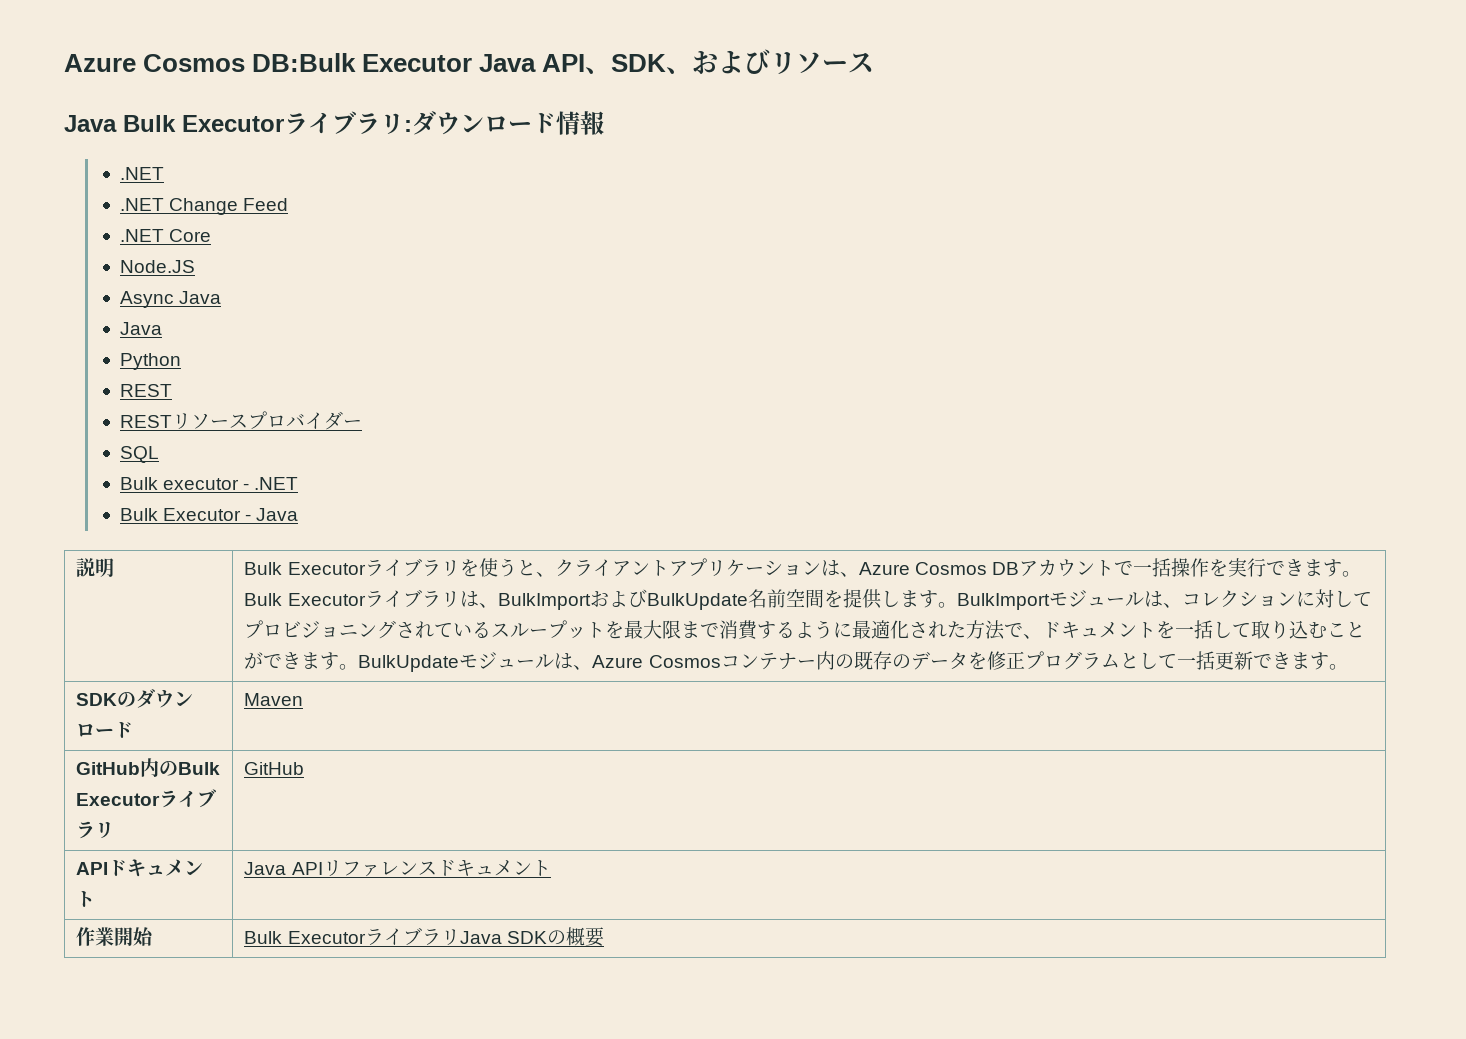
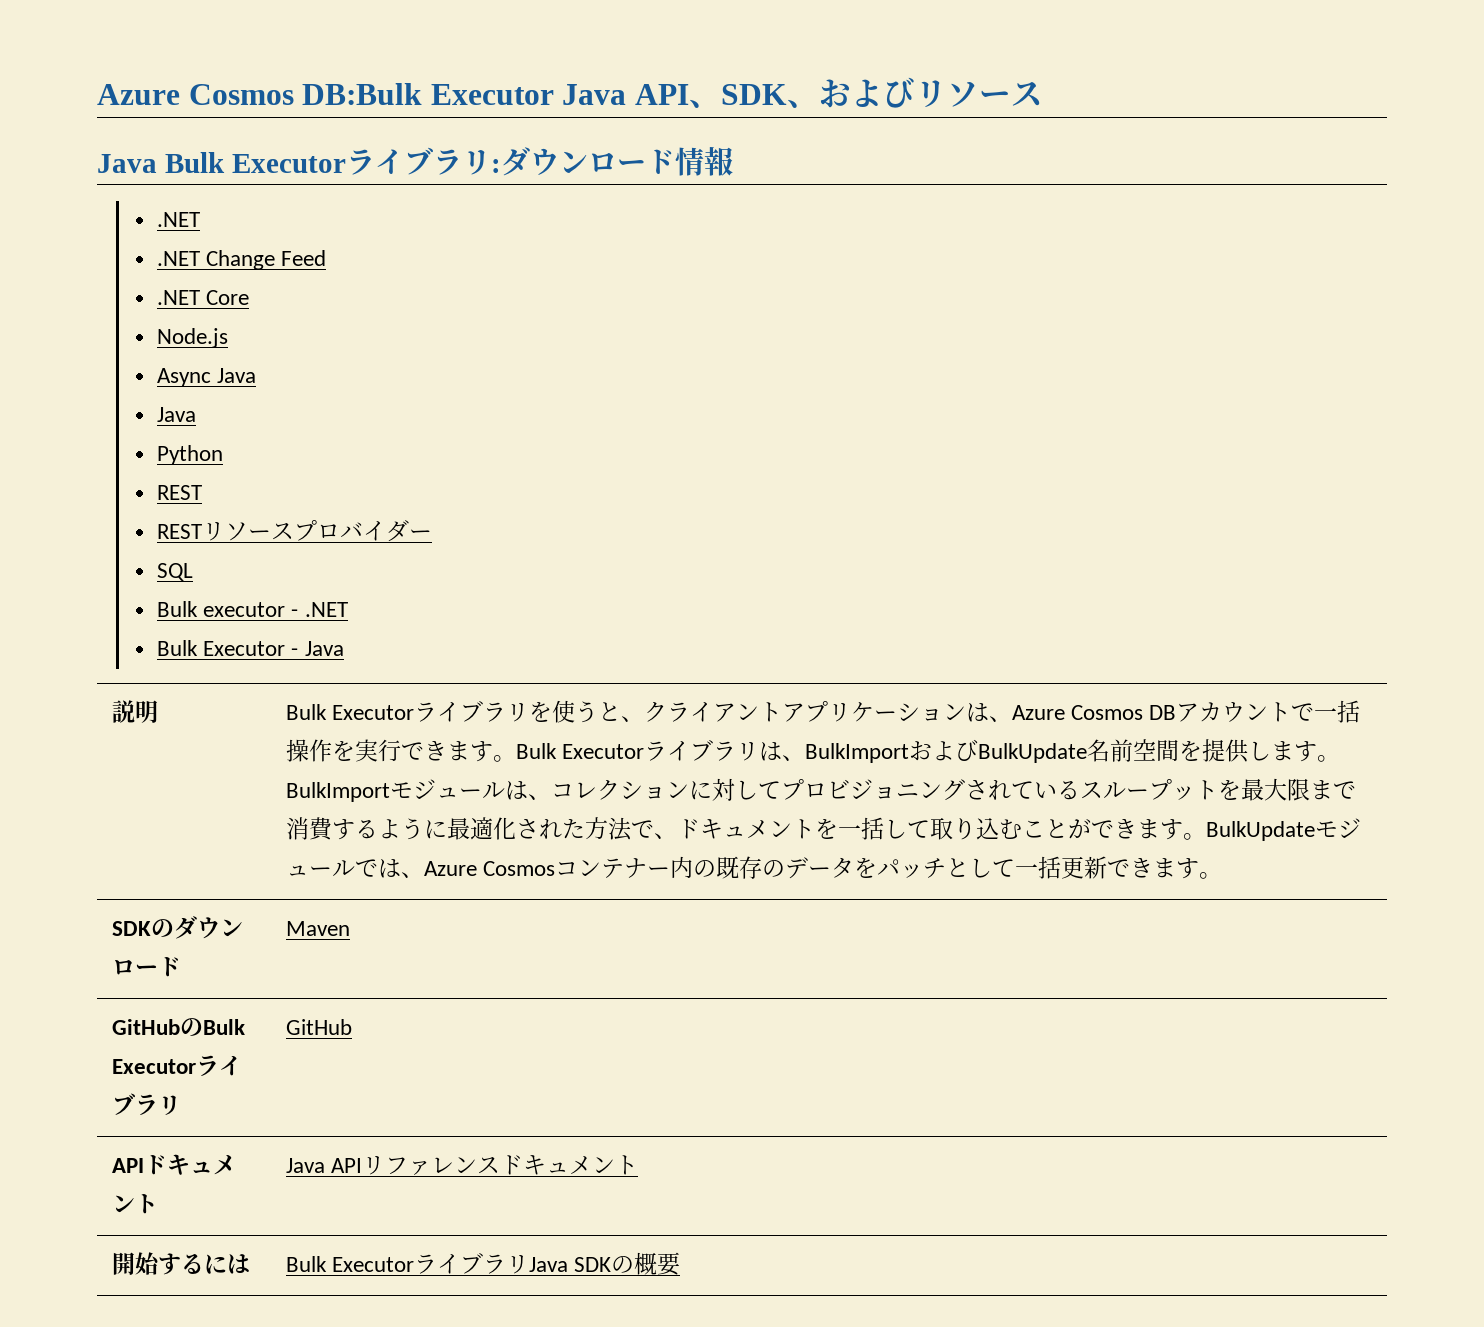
[119,260,195,273] Node.JS -> [157,328,229,348] Node.js
(555, 661) none -> [354,859,378,877] で
[986,651,1120,670] 修正プログラム -> [876,858,946,878] パッチ
[140,758,160,777] 内 -> (180, 1027) none
[76,927,115,946] 作業 -> (638, 1165) none
(155, 936) none -> [157,1253,250,1275] するには

